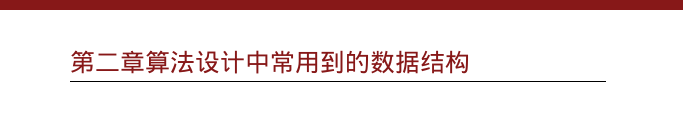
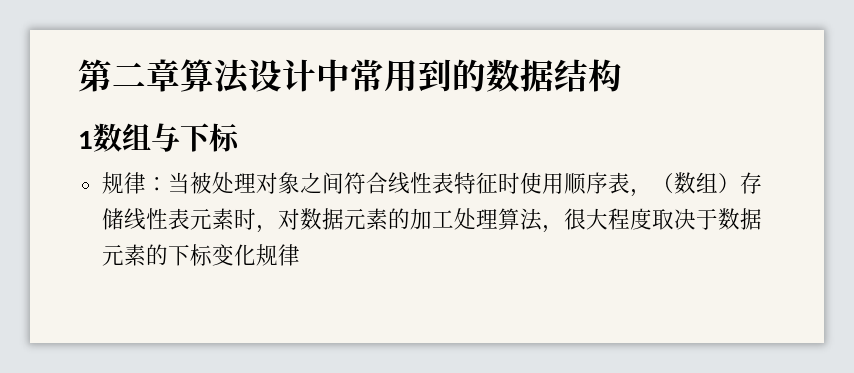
(470, 62) none -> [78,123,240,152] [101,172,762,197] [101,208,762,233] [101,244,300,266] // 1数组与下标 // 规律：当被处理对象之间符合线性表特征时使用顺序表，（数组）存储线性表元素时，对数据元素的加工处理算法，很大程度取决于数据元素的下标变化规律

